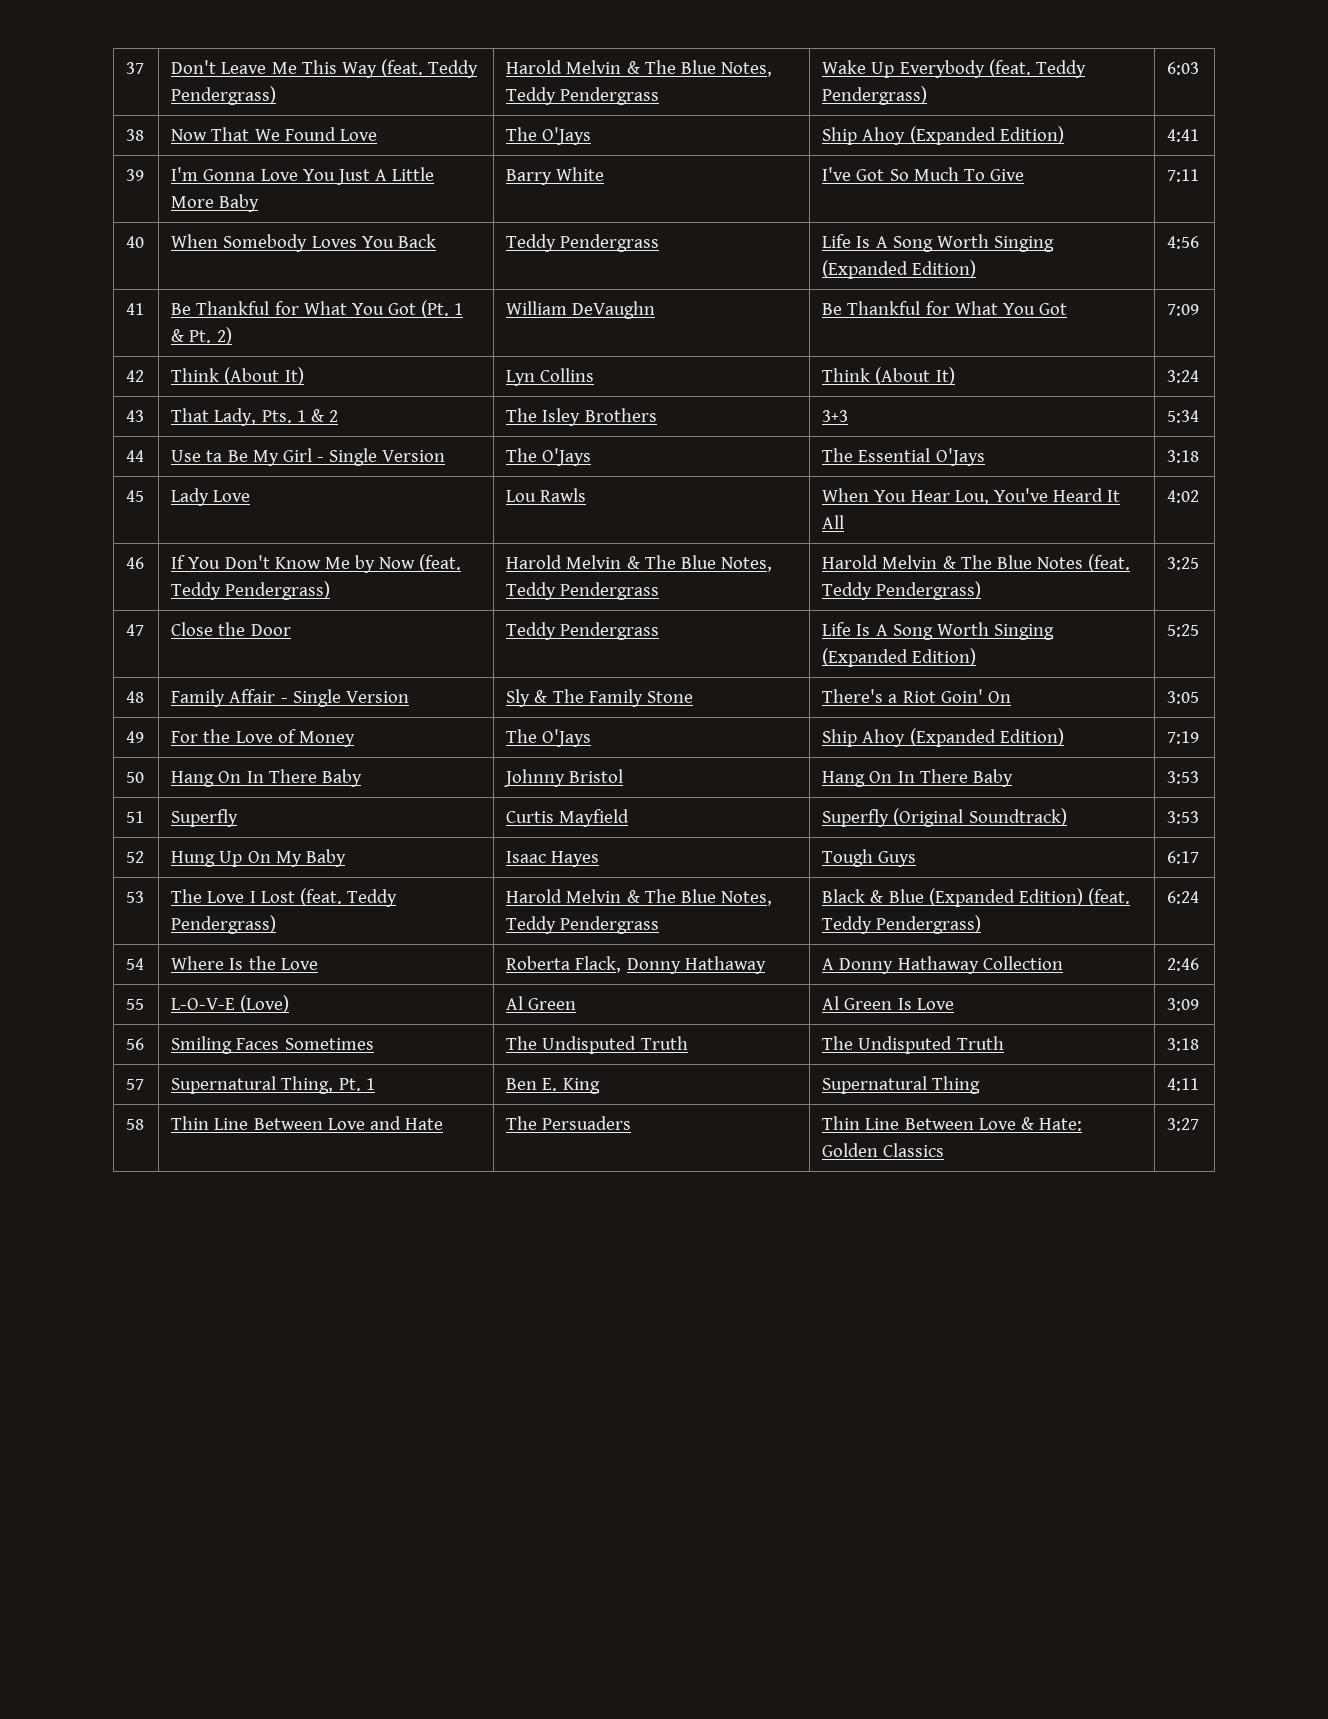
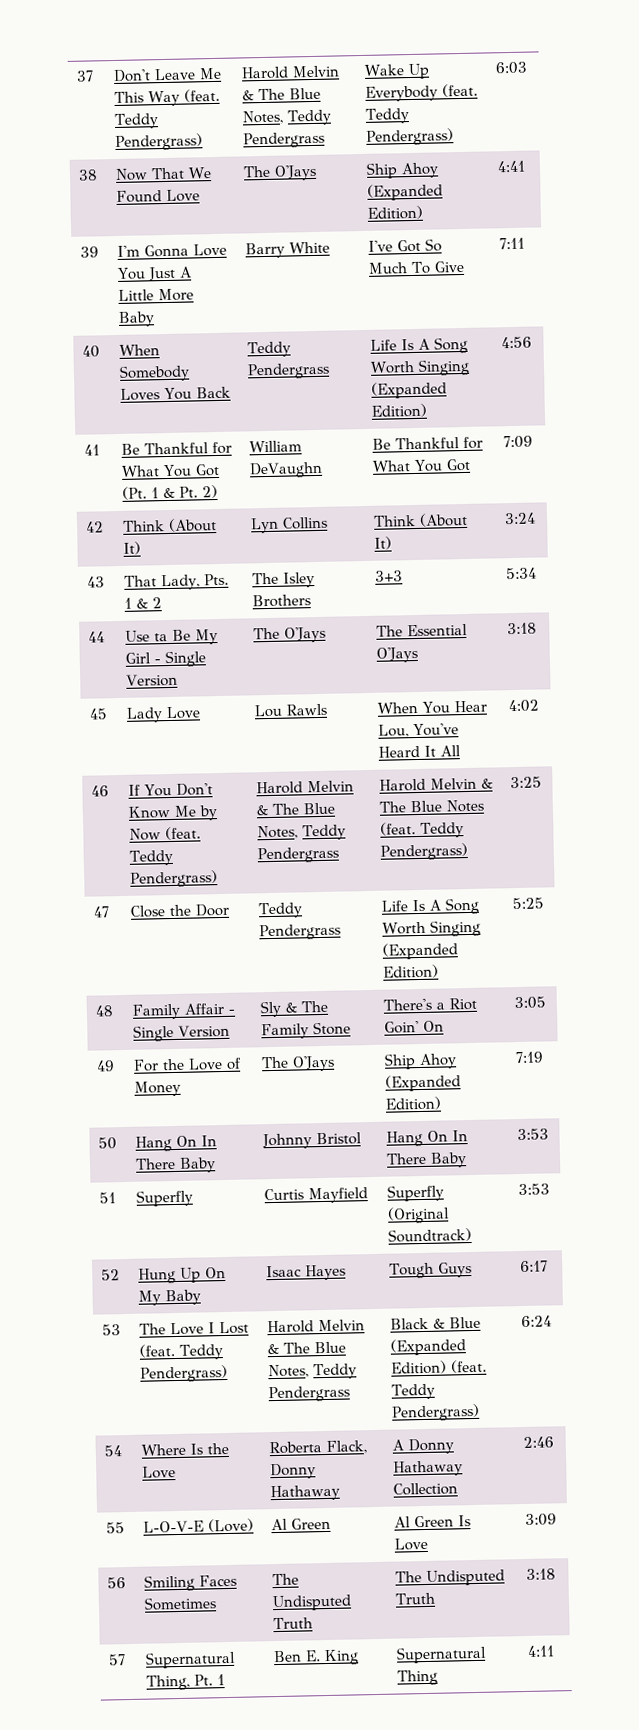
[126,1119,145,1130] [171,1116,443,1130] [506,1116,632,1130] [822,1116,1082,1131] [822,1143,945,1157] [1167,1118,1200,1131] // 58 | Thin Line Between Love and Hate | The Persuaders | Thin Line Between Love & Hate: Golden Classics | 3:27 -> (556, 1651) none

